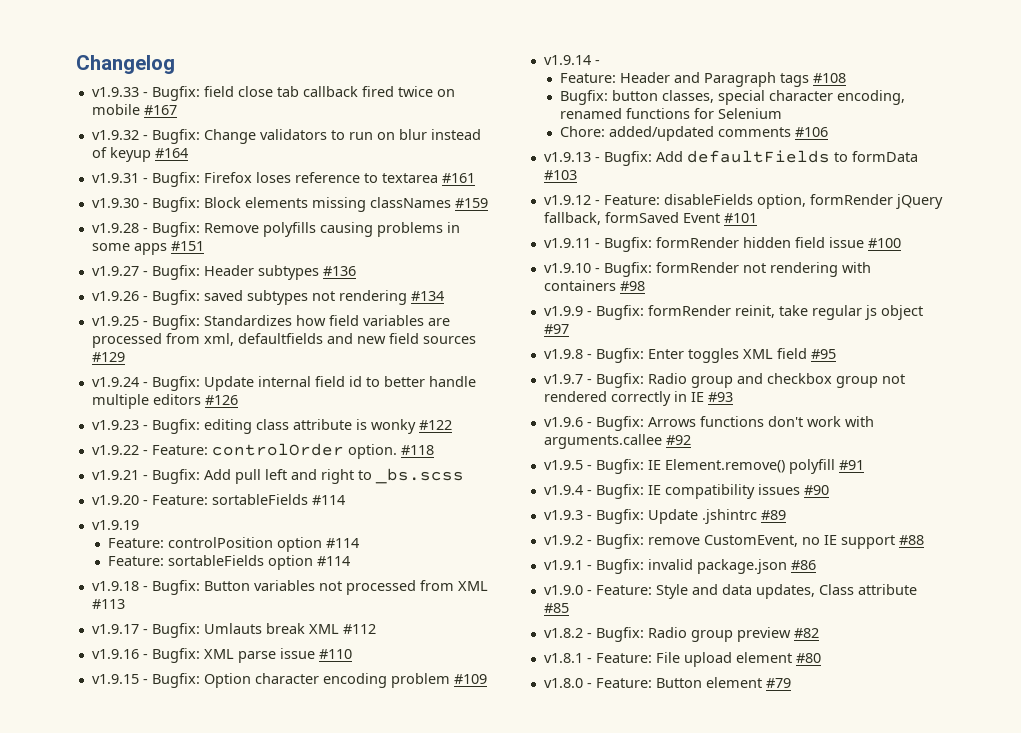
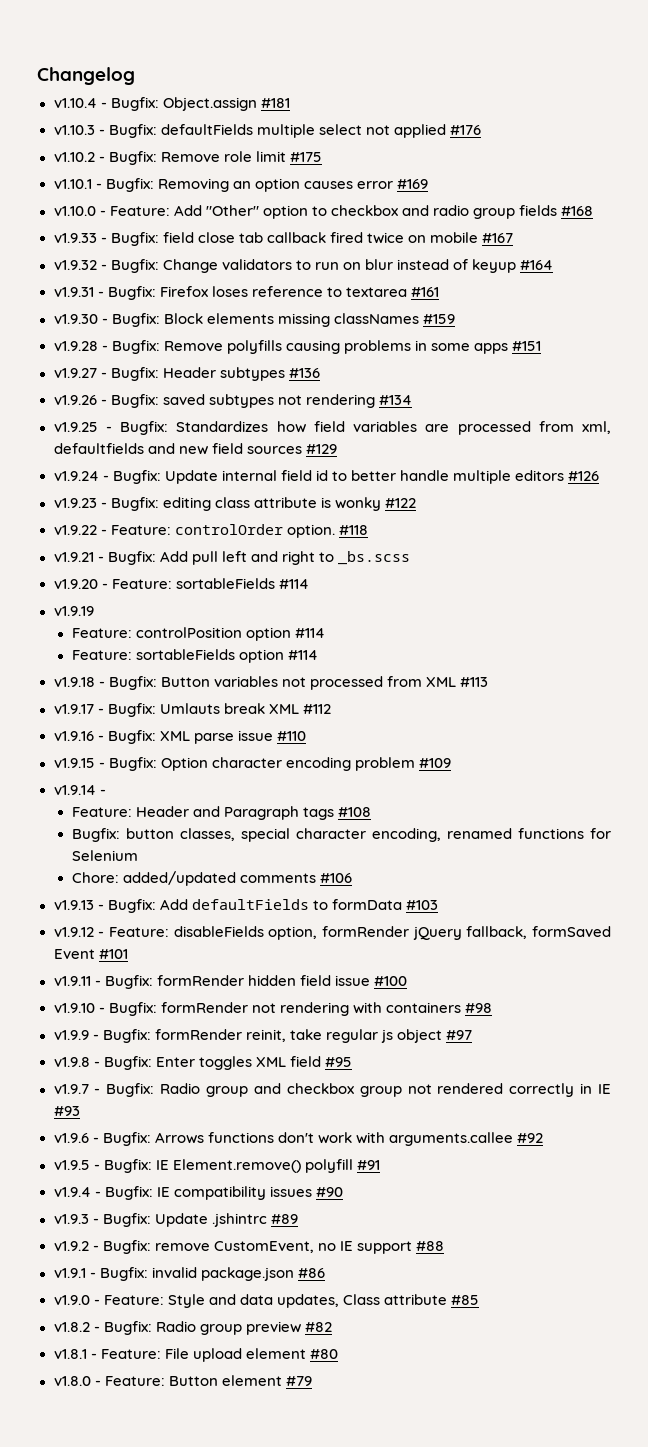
(175, 64) none -> [53,97,290,111] [53,124,481,138] [53,151,322,165] [53,178,428,192] [53,205,594,219] // v1.10.4 - Bugfix: Object.assign #181 // v1.10.3 - Bugfix: defaultFields multiple select not applied #176 // v1.10.2 - Bugfix: Remove role limit #175 // v1.10.1 - Bugfix: Removing an option causes error #169 // v1.10.0 - Feature: Add "Other" option to checkbox and radio group fields #168

